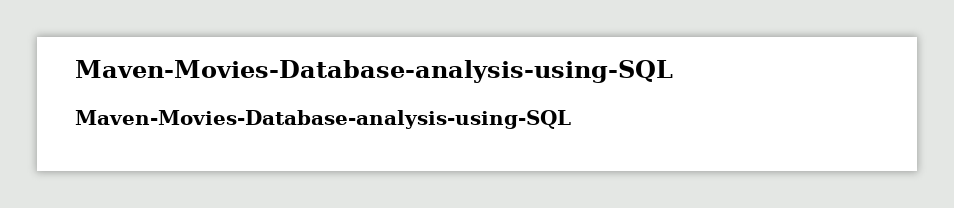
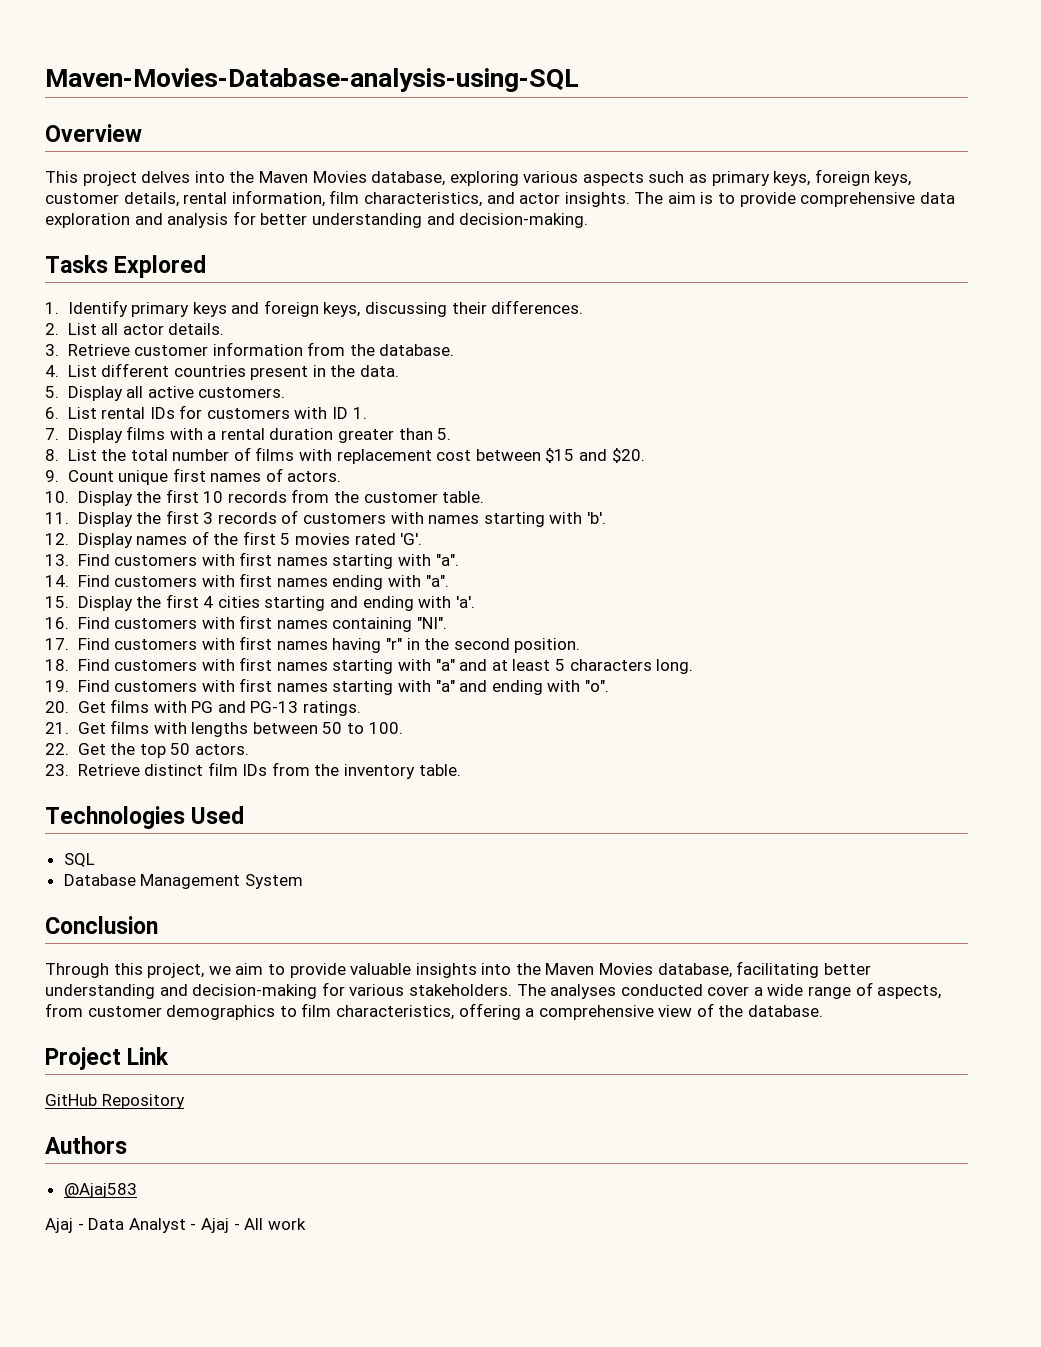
[75,110,571,129] Maven-Movies-Database-analysis-using-SQL -> [45,124,142,142] [45,169,912,186] [45,190,955,207] [45,211,589,228] [45,255,207,278] [45,300,584,317] [45,323,225,335] [45,342,455,356] [45,363,400,380] [45,386,286,401] [45,405,367,419] [45,426,452,443] [45,447,645,464] [45,468,342,485] [45,489,485,506] [45,510,606,527] [45,531,423,548] [45,552,459,569] [45,573,449,590] [45,594,475,611] [45,615,448,632] [45,636,581,653] [45,657,694,674] [45,678,609,695] [45,699,362,716] [45,720,403,737] [45,743,249,758] [45,762,461,779] [45,806,245,829] [63,853,95,867] [63,874,303,889] [45,916,158,934] [45,961,871,978] [45,982,942,999] [45,1003,824,1020] [45,1047,170,1070] [45,1094,185,1109] [45,1136,127,1154] [63,1183,137,1198] [45,1218,306,1233] Overview // This project delves into the Maven Movies database, exploring various aspects such as primary keys, foreign keys, customer details, rental information, film characteristics, and actor insights. The aim is to provide comprehensive data exploration and analysis for better understanding and decision-making. // Tasks Explored // 1. Identify primary keys and foreign keys, discussing their differences. // 2. List all actor details. // 3. Retrieve customer information from the database. // 4. List different countries present in the data. // 5. Display all active customers. // 6. List rental IDs for customers with ID 1. // 7. Display films with a rental duration greater than 5. // 8. List the total number of films with replacement cost between $15 and $20. // 9. Count unique first names of actors. // 10. Display the first 10 records from the customer table. // 11. Display the first 3 records of customers with names starting with 'b'. // 12. Display names of the first 5 movies rated 'G'. // 13. Find customers with first names starting with "a". // 14. Find customers with first names ending with "a". // 15. Display the first 4 cities starting and ending with 'a'. // 16. Find customers with first names containing "NI". // 17. Find customers with first names having "r" in the second position. // 18. Find customers with first names starting with "a" and at least 5 characters long. // 19. Find customers with first names starting with "a" and ending with "o". // 20. Get films with PG and PG-13 ratings. // 21. Get films with lengths between 50 to 100. // 22. Get the top 50 actors. // 23. Retrieve distinct film IDs from the inventory table. // Technologies Used // SQL // Database Management System // Conclusion // Through this project, we aim to provide valuable insights into the Maven Movies database, facilitating better understanding and decision-making for various stakeholders. The analyses conducted cover a wide range of aspects, from customer demographics to film characteristics, offering a comprehensive view of the database. // Project Link // GitHub Repository // Authors // @Ajaj583 // Ajaj - Data Analyst - Ajaj - All work

